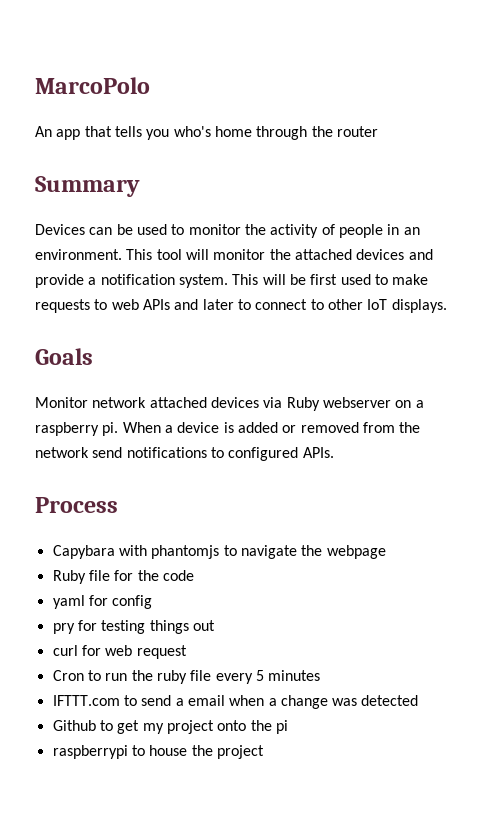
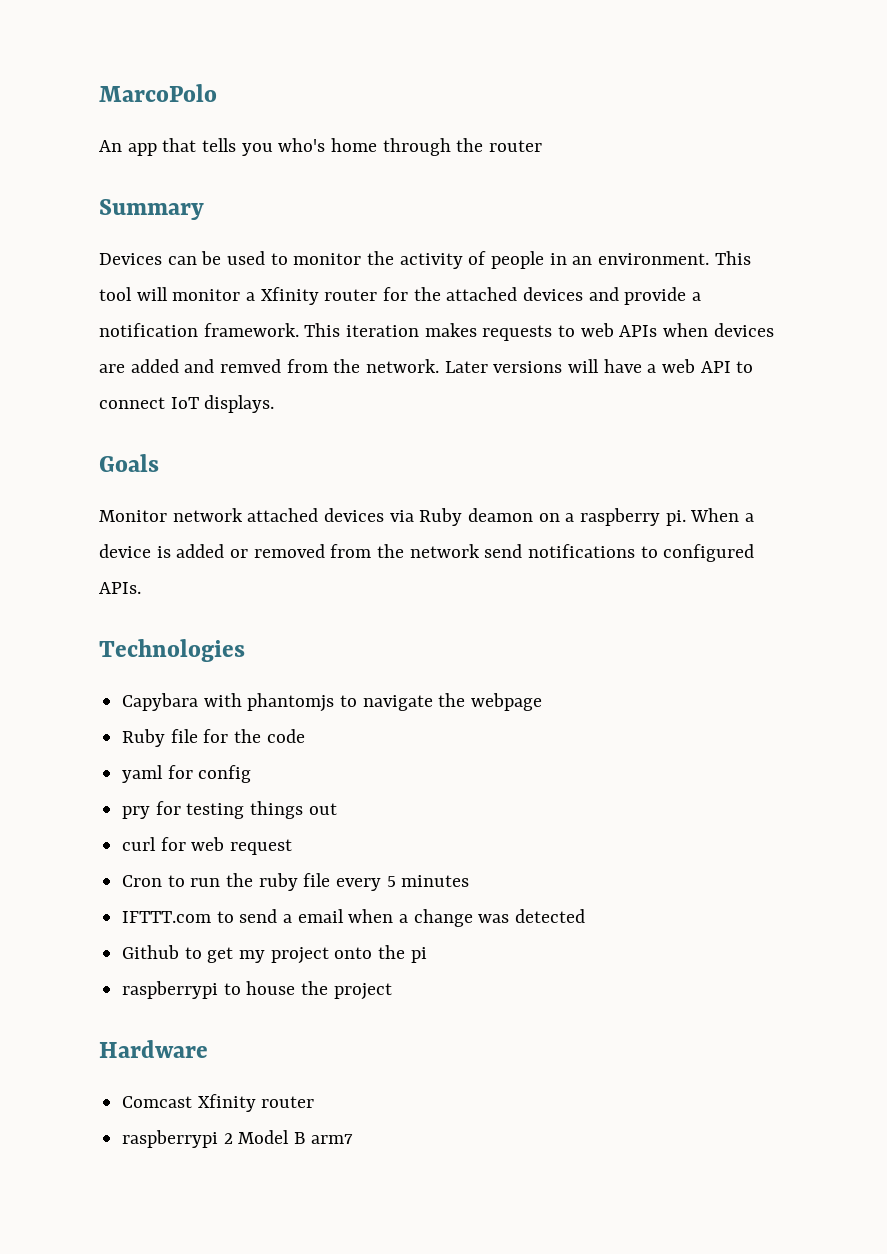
(266, 254) none -> [246,287,409,305] a Xfinity router for
[178,274,429,288] [35,299,363,313] system. This will be first used to make requests to web APIs and later to connect to other -> [203,323,774,341] [99,359,754,373] [99,397,165,409] framework. This iteration makes requests to web APIs when devices are added and remved from the network. Later versions will have a web API to connect
[322,397,391,408] webserver -> [468,508,534,522] deamon
[35,497,118,513] Process -> [99,639,245,662] Technologies
(264, 752) none -> [99,1040,208,1058] [122,1094,315,1112] [122,1130,353,1148] // Hardware // Comcast Xfinity router // raspberrypi 2 Model B arm7

